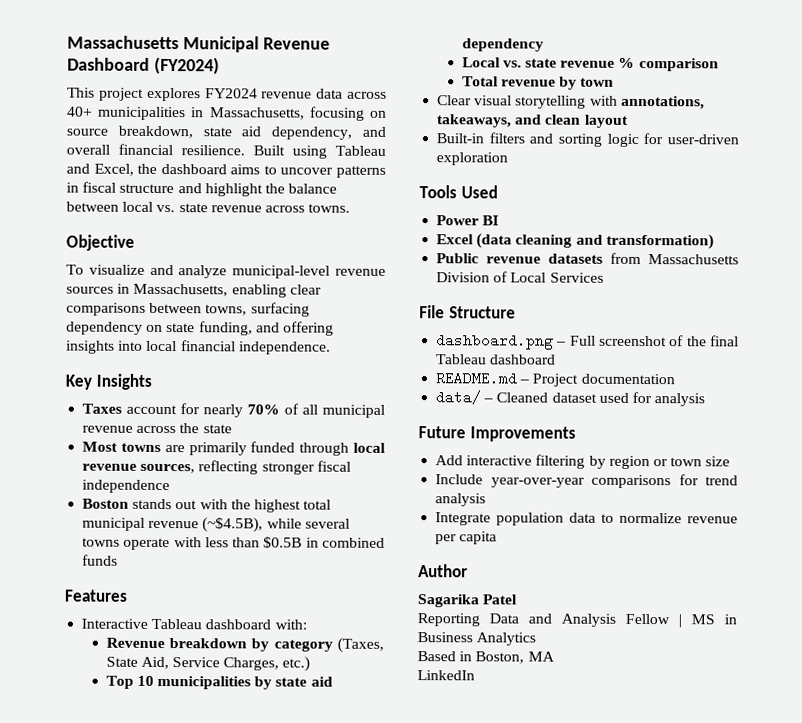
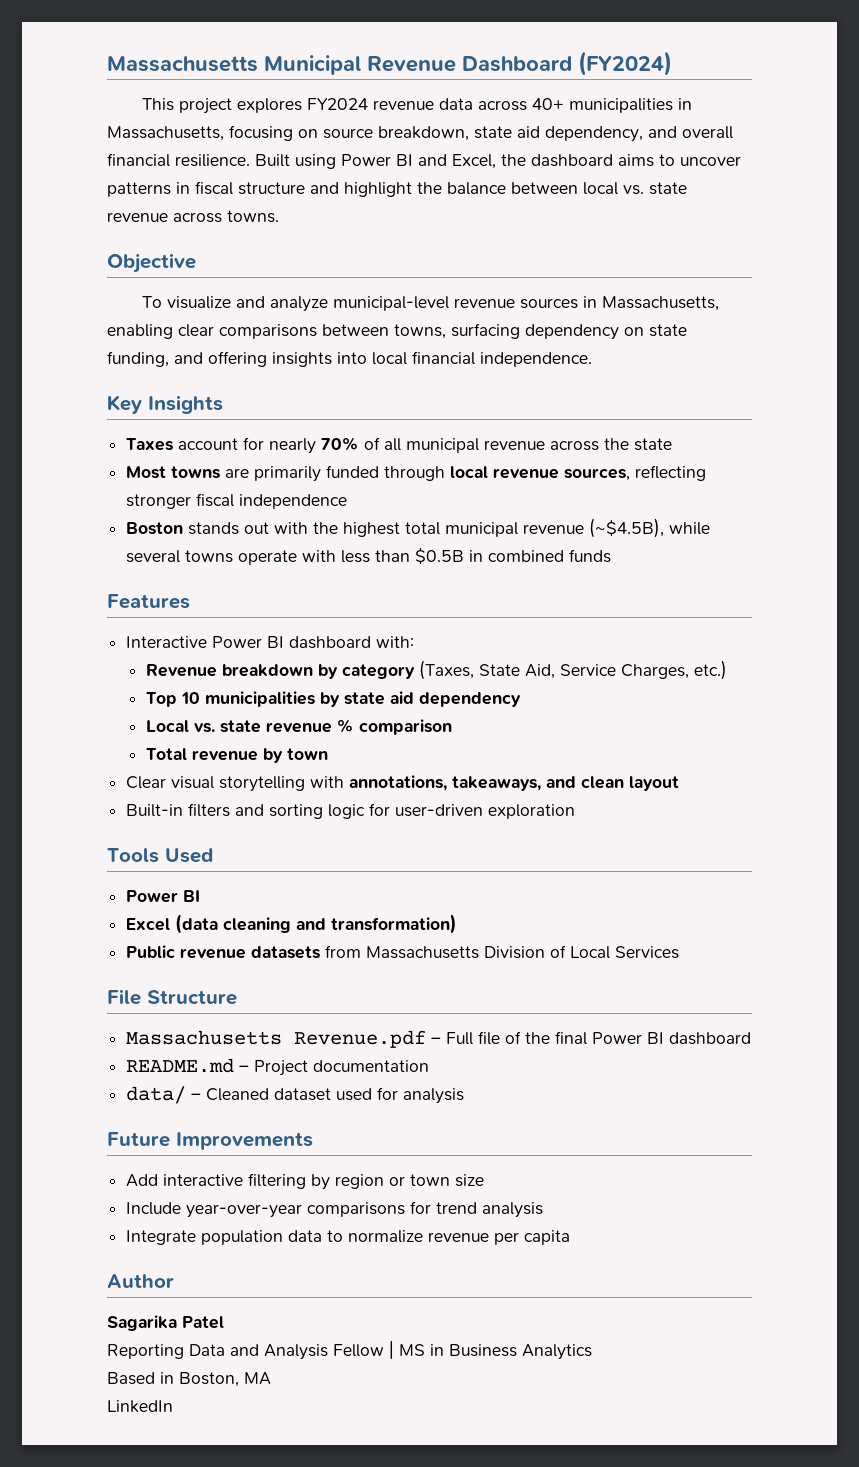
[335,145,386,156] Tableau -> [341,154,413,166] Power BI
[151,618,203,630] Tableau -> [212,636,285,648] Power BI
[436,333,555,350] dashboard.png -> [126,1030,427,1048] Massachusetts Revenue.pdf
[599,335,668,347] screenshot -> [478,1031,501,1045] file
[435,354,488,365] Tableau -> [592,1032,665,1044] Power BI

